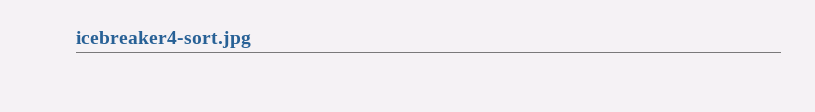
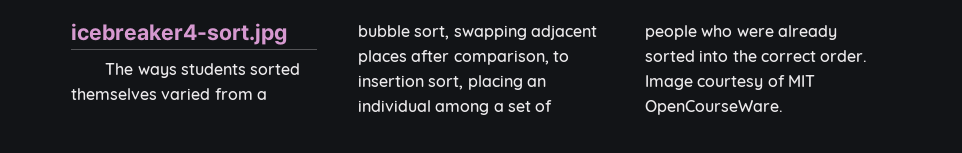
(251, 39) none -> [105,63,301,78] [71,88,267,100] [358,25,597,40] [358,50,569,65] [358,75,546,90] [358,100,553,115] [645,25,837,40] [645,50,868,62] [645,75,815,90] [645,100,783,115] // The ways students sorted themselves varied from a bubble sort, swapping adjacent places after comparison, to insertion sort, placing an individual among a set of people who were already sorted into the correct order. Image courtesy of MIT OpenCourseWare.

